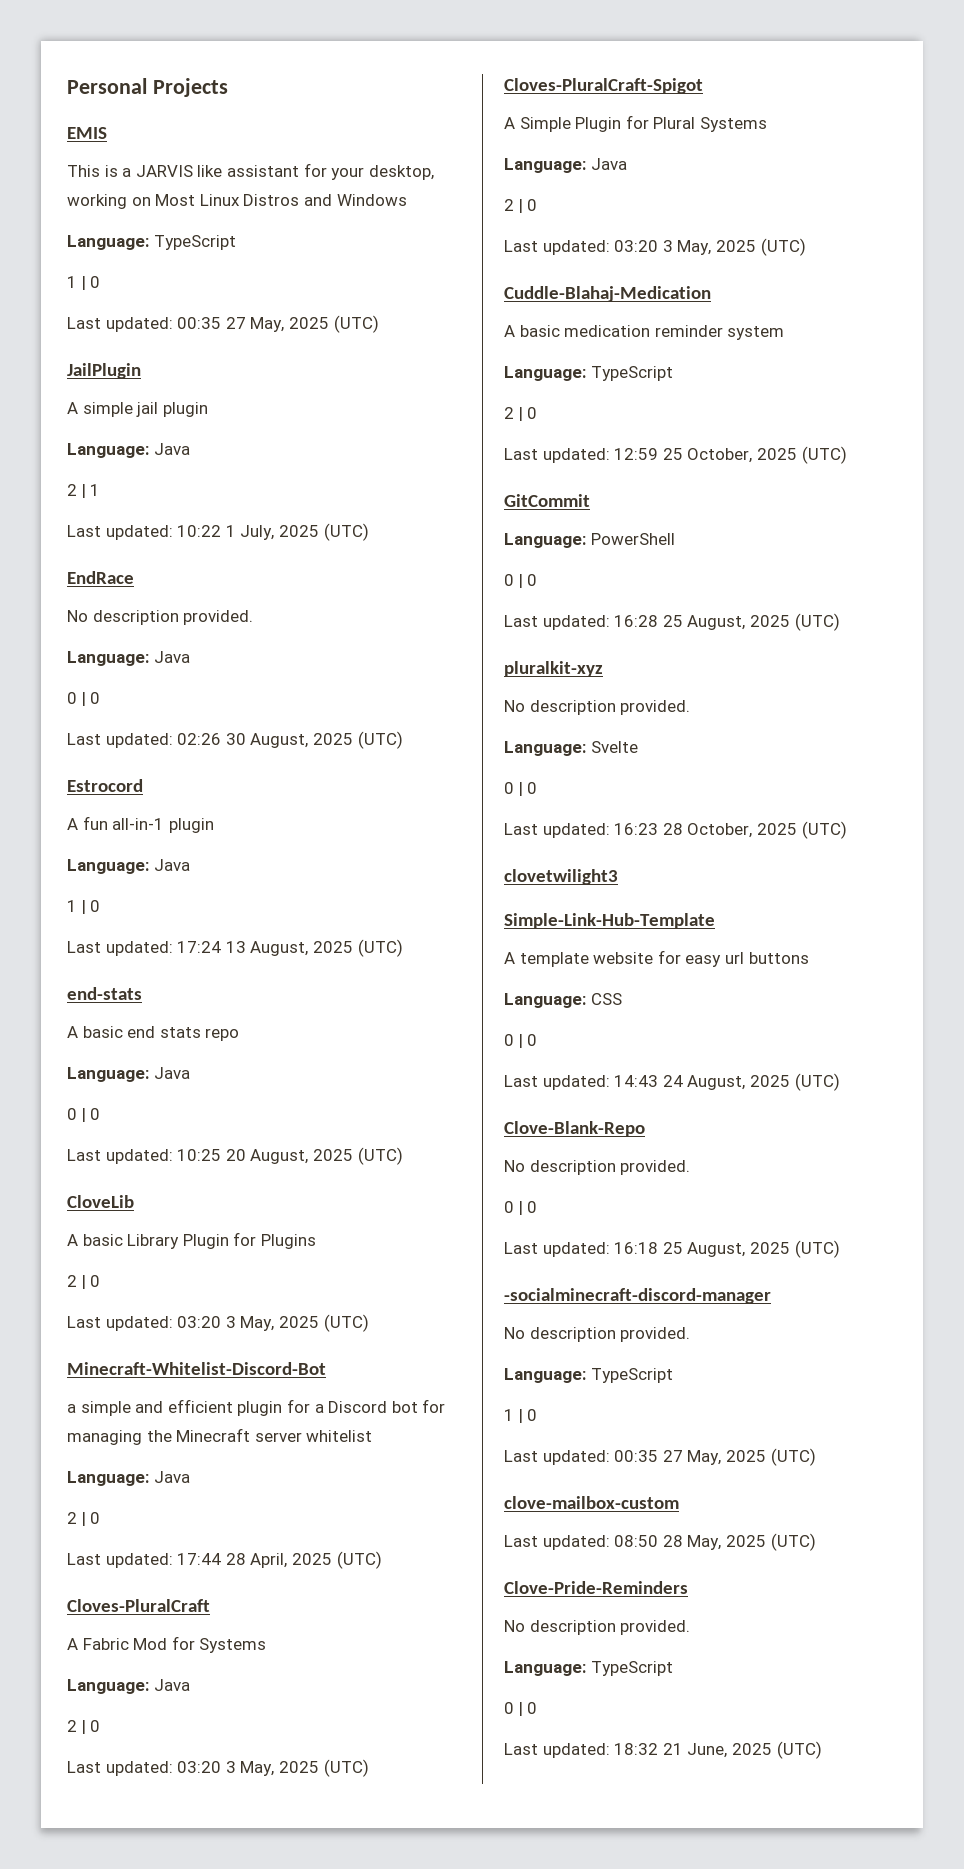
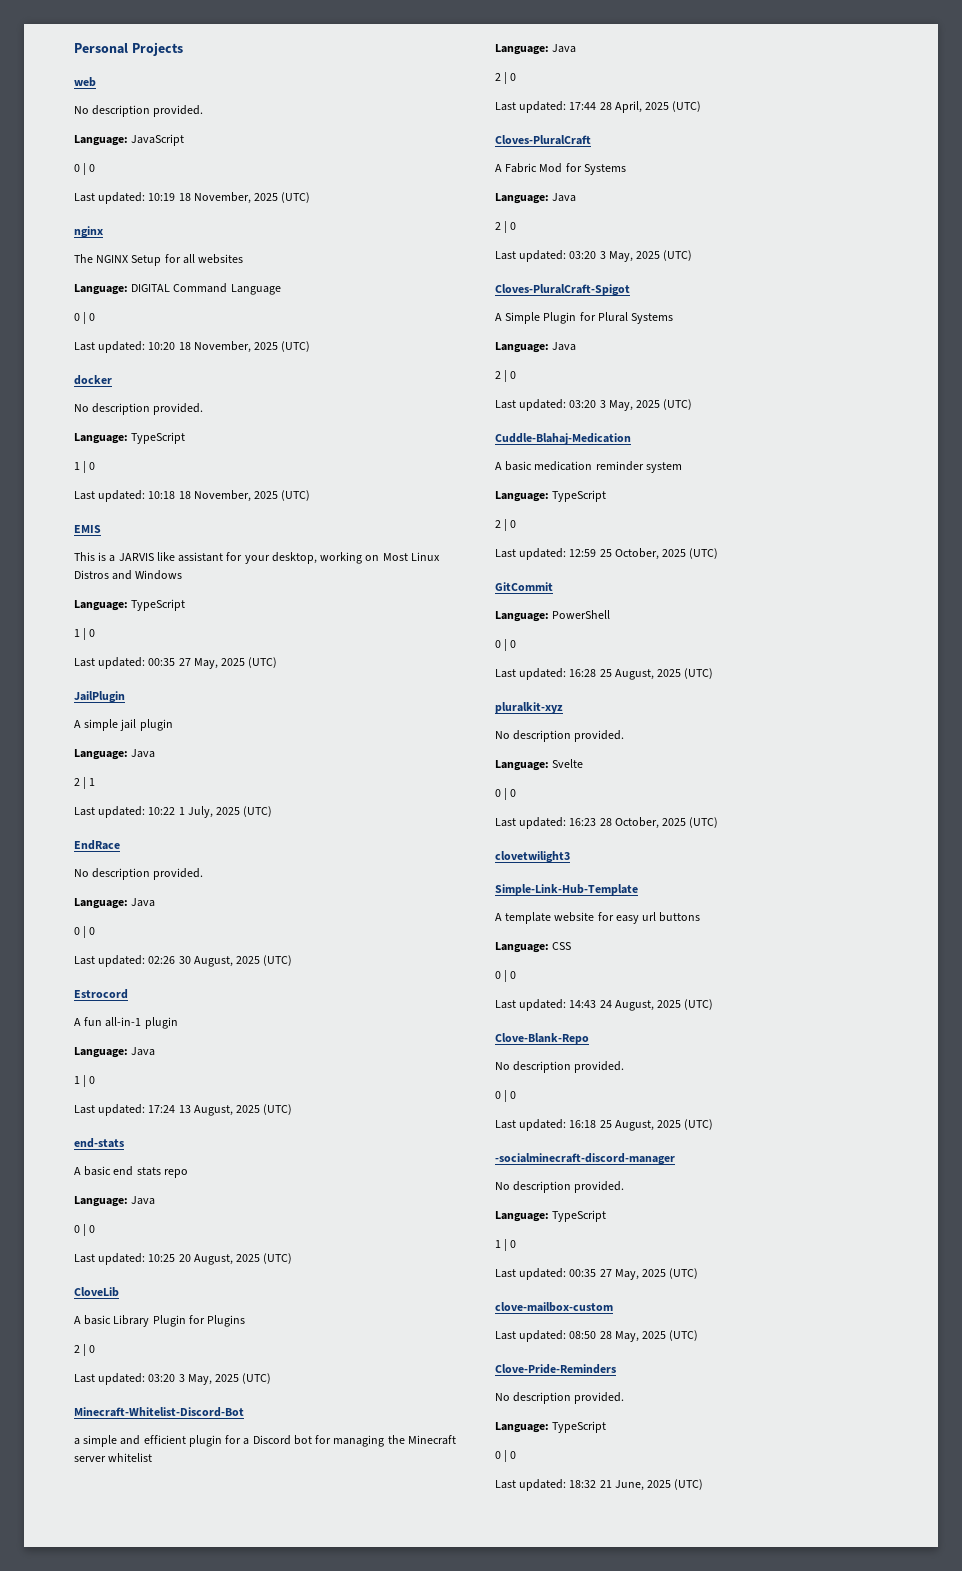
(228, 87) none -> [74,77,96,87] [74,105,204,117] [74,134,185,146] [74,163,96,175] [74,192,311,204] [74,226,103,238] [74,254,244,266] [74,283,281,295] [74,312,96,324] [74,341,311,353] [74,375,112,385] [74,403,204,415] [74,432,186,444] [74,461,96,473] [74,490,311,502] // web // No description provided. // Language: JavaScript // 0 | 0 // Last updated: 10:19 18 November, 2025 (UTC) // nginx // The NGINX Setup for all websites // Language: DIGITAL Command Language // 0 | 0 // Last updated: 10:20 18 November, 2025 (UTC) // docker // No description provided. // Language: TypeScript // 1 | 0 // Last updated: 10:18 18 November, 2025 (UTC)

